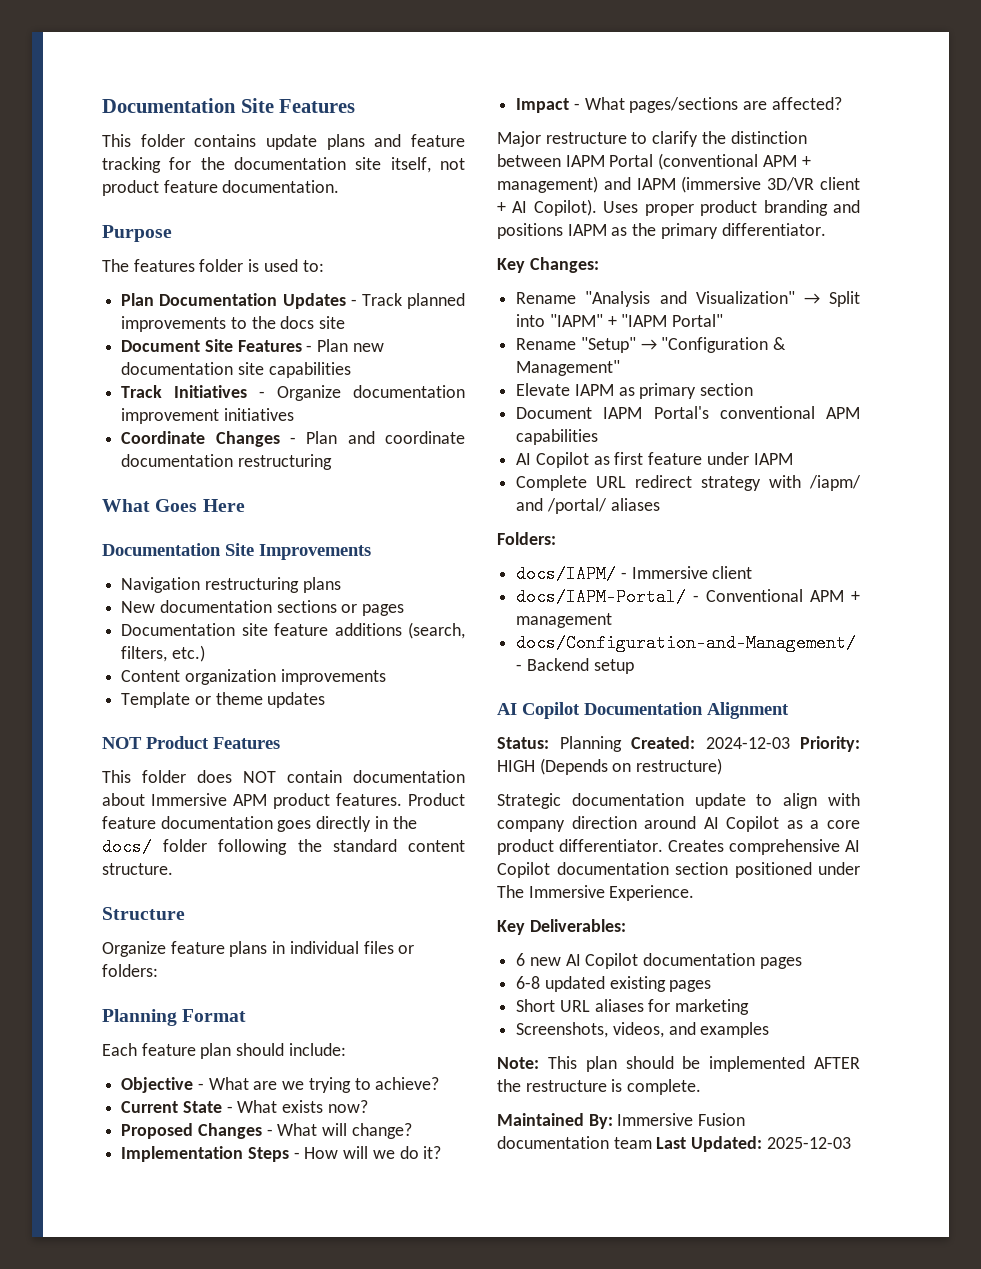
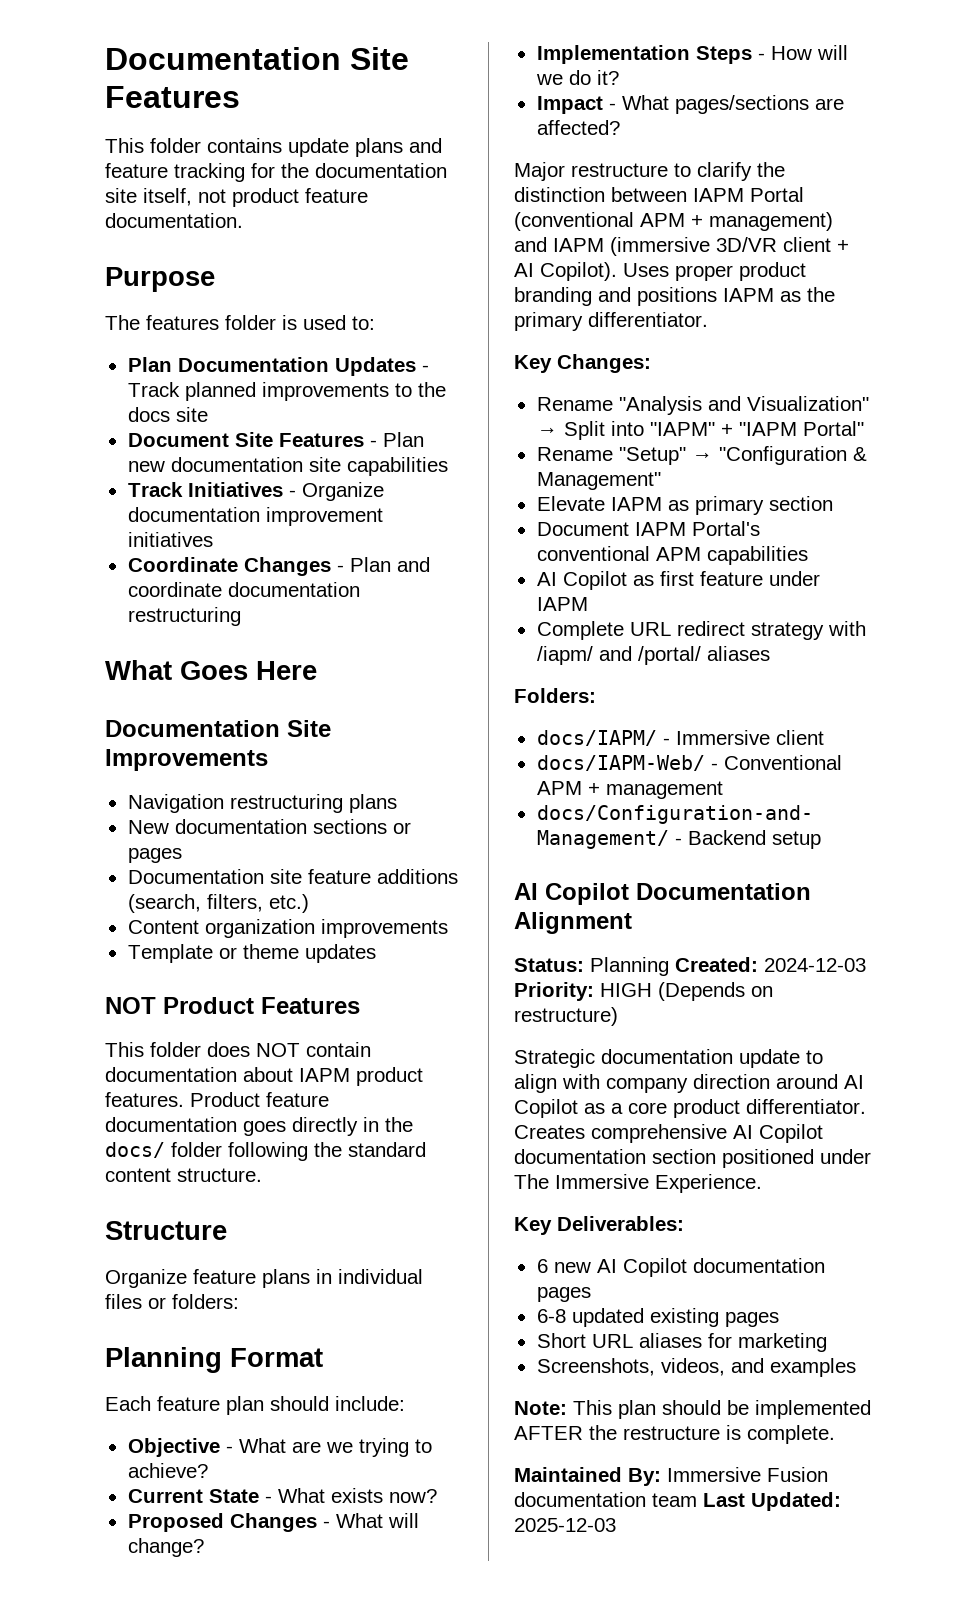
[151,793,267,806] Immersive APM -> [299,1068,350,1082] IAPM
[516,588,687,606] docs/IAPM-Portal/ -> [536,755,705,771] docs/IAPM-Web/

